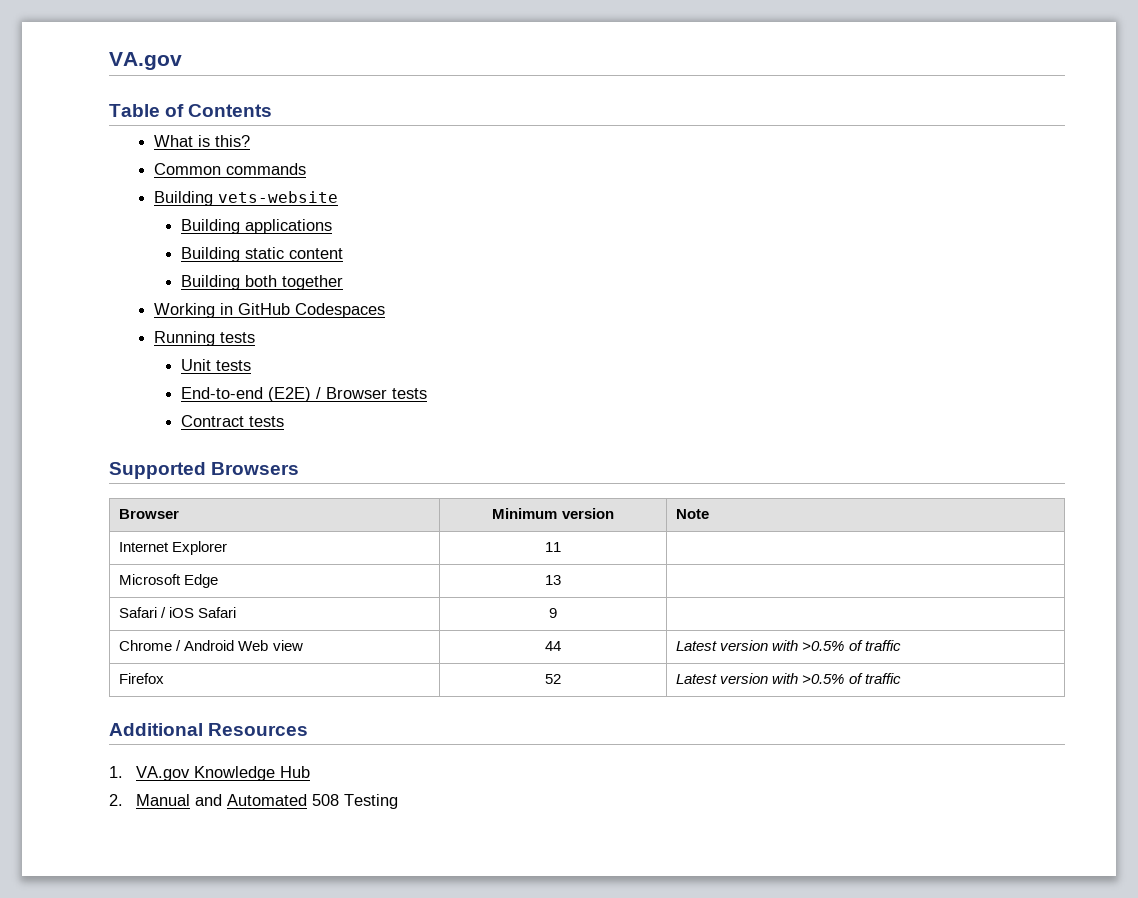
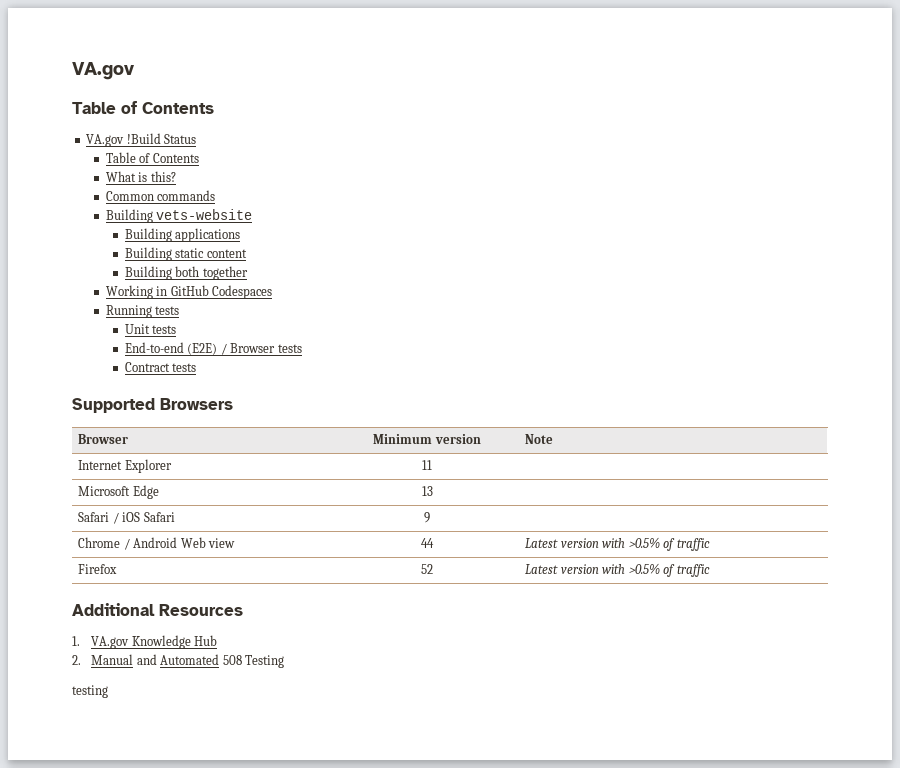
(273, 110) none -> [86,133,197,147] [105,152,199,163] // VA.gov !Build Status // Table of Contents
(399, 801) none -> [72,685,108,698] // testing

